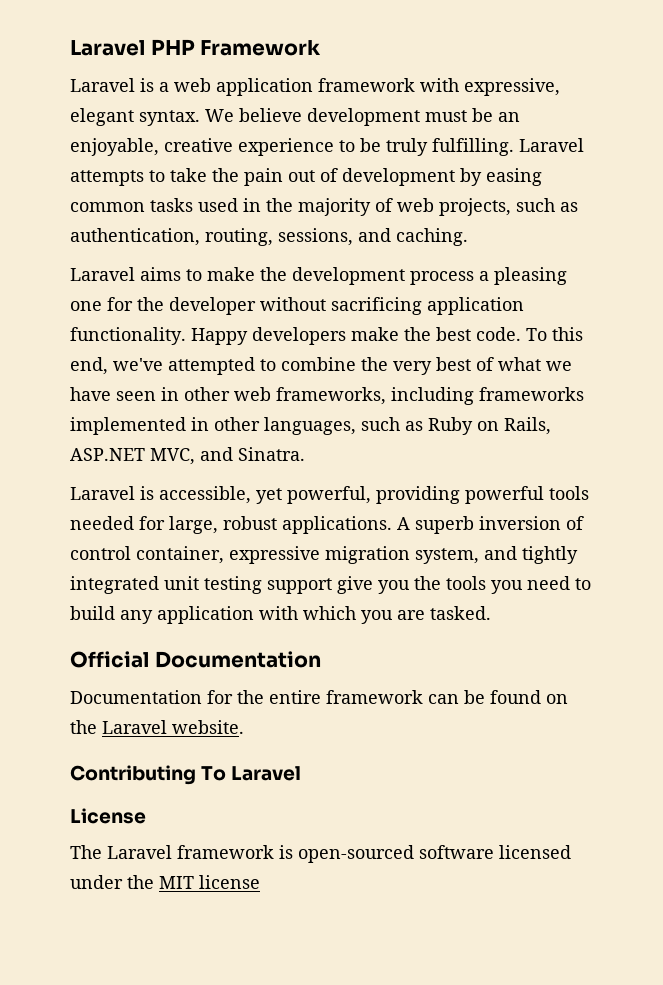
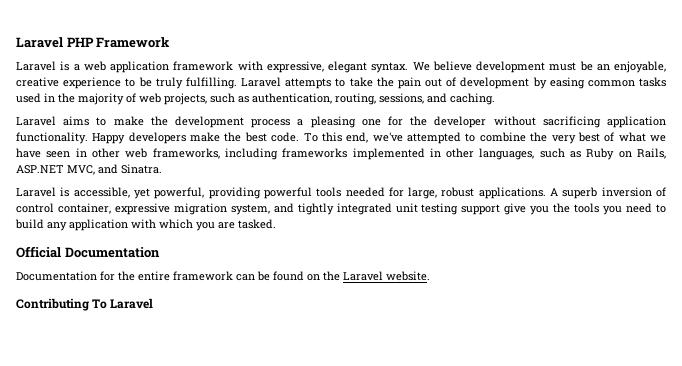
[70,808,146,824] [70,845,571,863] [70,875,260,889] // License // The Laravel framework is open-sourced software licensed under the MIT license -> (154, 303) none

